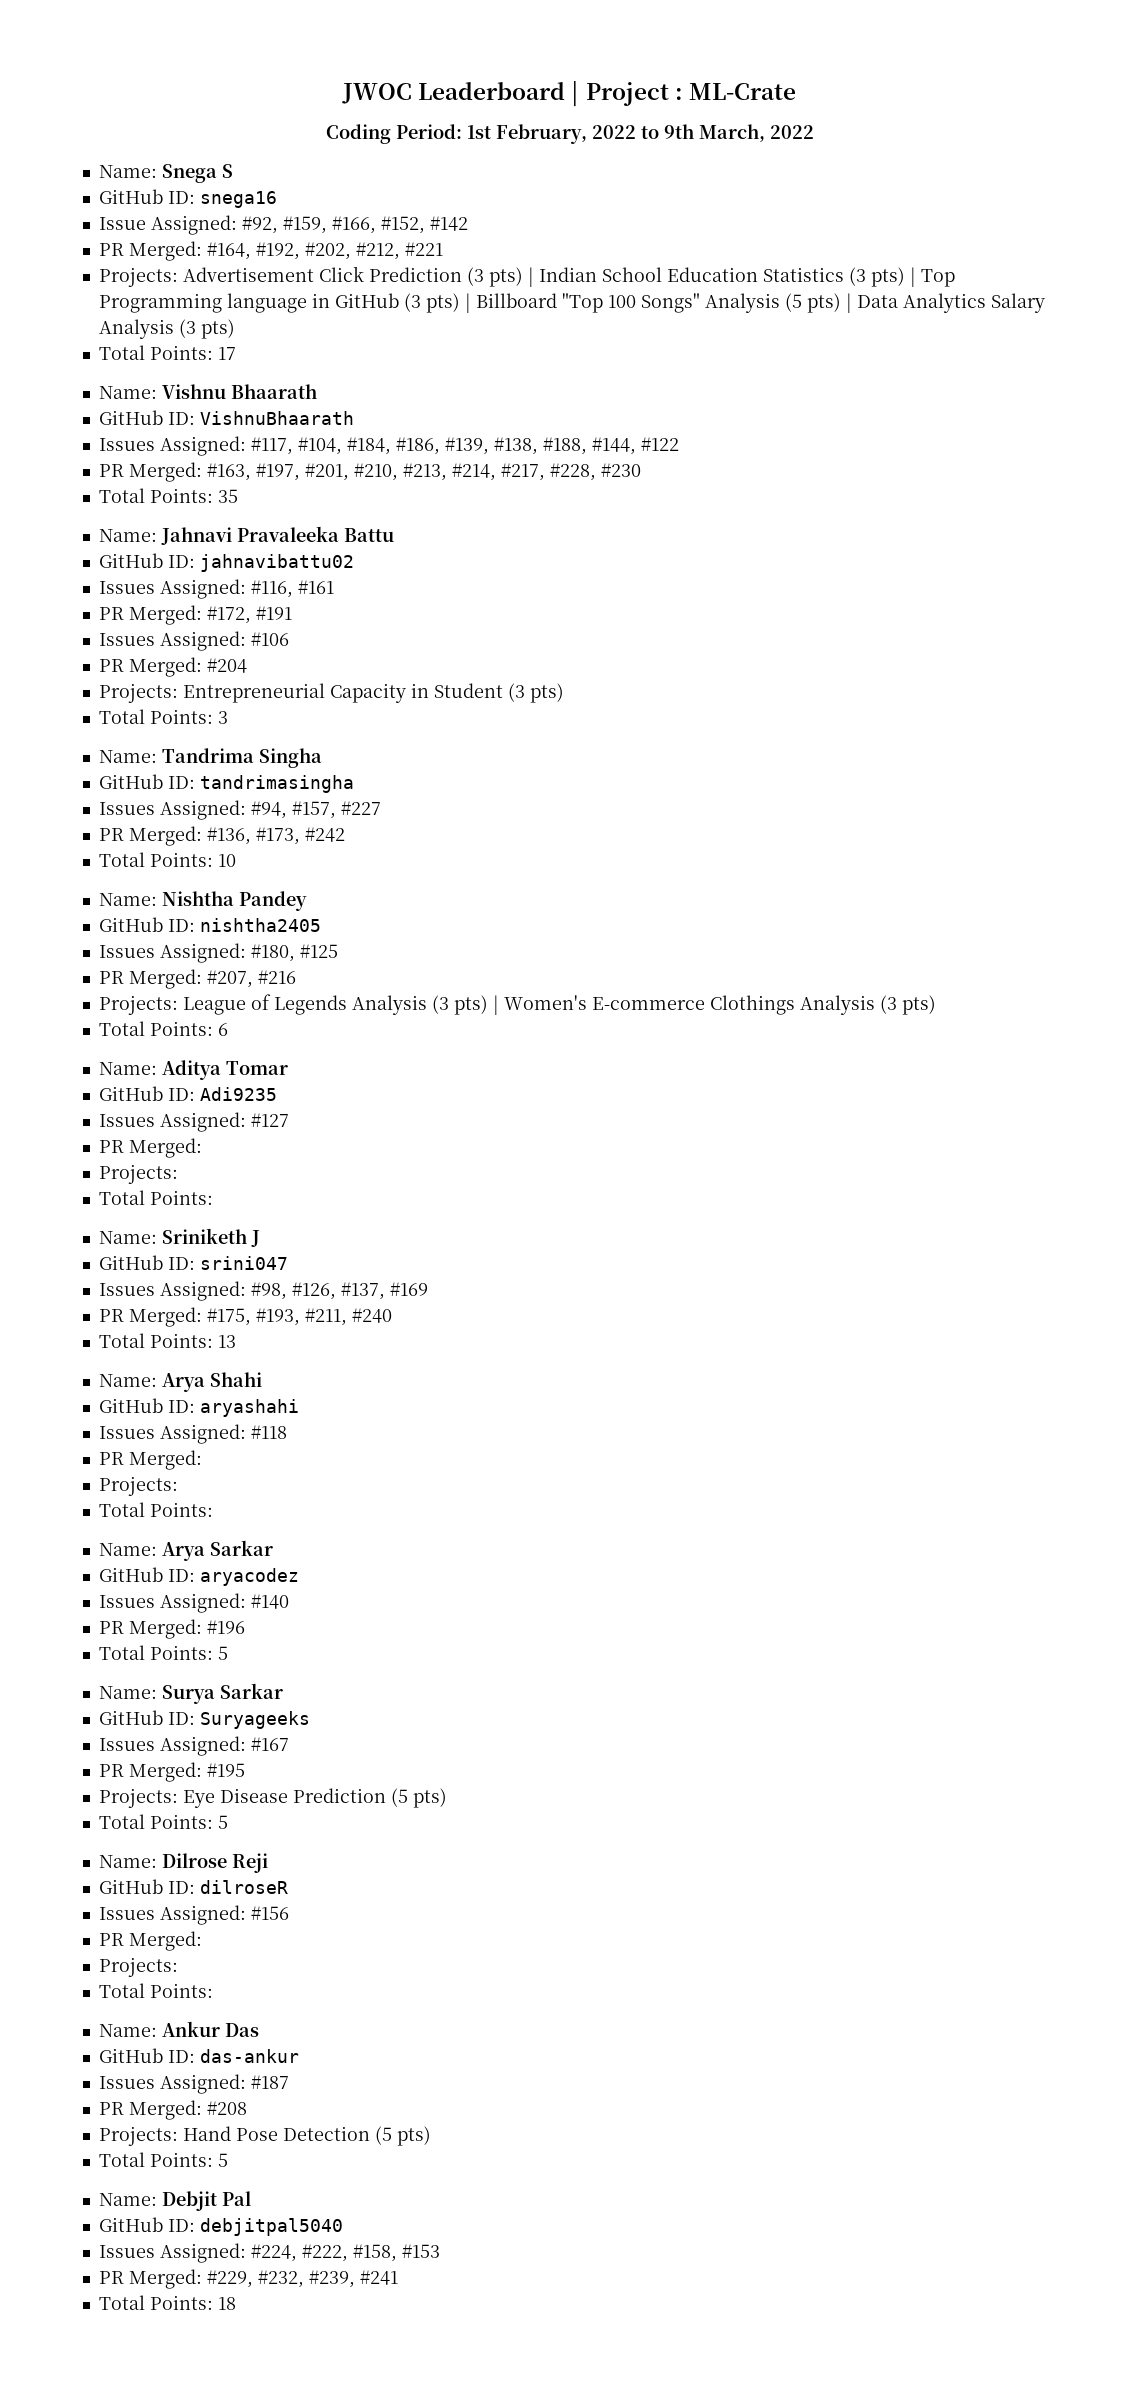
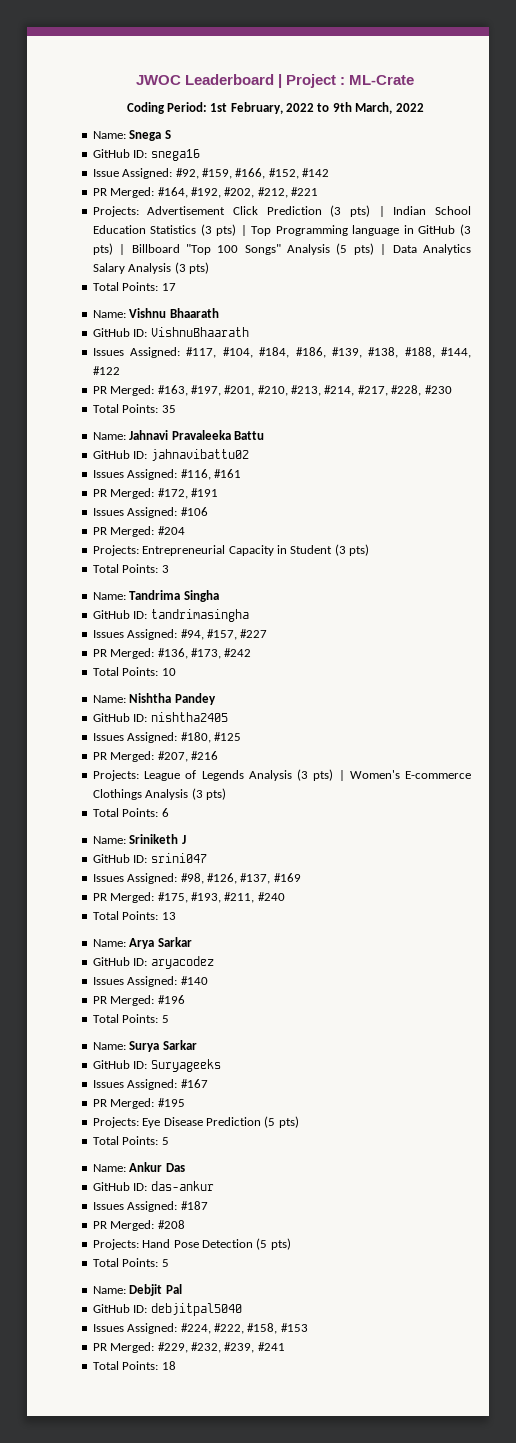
[98,1060,288,1080] [98,1086,277,1101] [98,1112,289,1132] [98,1138,202,1158] [98,1164,178,1184] [98,1190,213,1205] // Name: Aditya Tomar // GitHub ID: Adi9235 // Issues Assigned: #127 // PR Merged: // Projects: // Total Points: -> (169, 812) none
[98,1372,262,1392] [98,1398,299,1417] [98,1424,287,1444] [98,1450,202,1470] [98,1476,178,1496] [98,1502,213,1517] // Name: Arya Shahi // GitHub ID: aryashahi // Issues Assigned: #118 // PR Merged: // Projects: // Total Points: -> (176, 916) none
[98,1853,268,1873] [98,1879,288,1894] [98,1905,289,1925] [98,1931,202,1951] [98,1957,178,1977] [98,1983,213,1998] // Name: Dilrose Reji // GitHub ID: dilroseR // Issues Assigned: #156 // PR Merged: // Projects: // Total Points: -> (169, 1141) none

